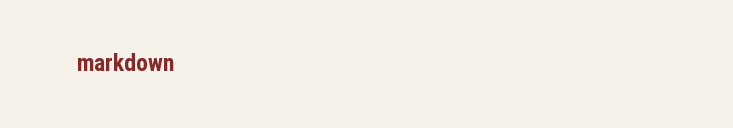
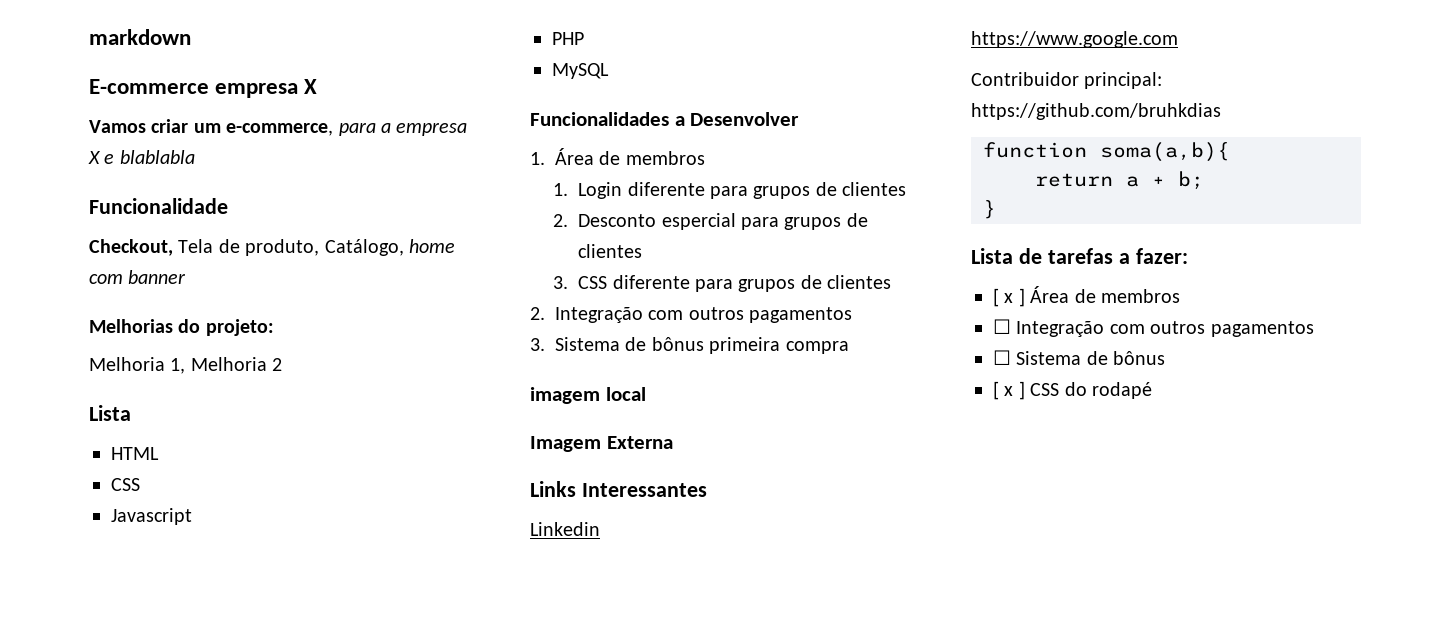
(174, 62) none -> [89,79,318,98] [89,119,468,136] [88,150,195,164] [89,198,228,214] [89,239,455,256] [89,270,187,284] [89,319,274,336] [89,357,283,374] [89,405,131,421] [111,447,159,460] [111,478,140,491] [111,508,192,525] [552,32,584,45] [552,63,609,79] [530,112,800,126] [530,148,705,165] [553,182,907,199] [553,213,868,230] [578,244,643,258] [553,275,892,292] [530,307,853,323] [530,337,849,354] [530,387,646,404] [530,436,673,452] [530,481,707,497] [530,522,600,536] [971,31,1178,48] [971,72,1163,89] [971,103,1221,120] [983,142,1230,162] [1035,171,1204,190] [983,200,996,219] [971,248,1188,264] [993,286,1180,307] [993,319,1314,337] [993,350,1166,365] [993,381,1152,400] // E-commerce empresa X // Vamos criar um e-commerce, para a empresa X e blablabla // Funcionalidade // Checkout, Tela de produto, Catálogo, home com banner // Melhorias do projeto: // Melhoria 1, Melhoria 2 // Lista // HTML // CSS // Javascript // PHP // MySQL // Funcionalidades a Desenvolver // 1. Área de membros // 1. Login diferente para grupos de clientes // 2. Desconto espercial para grupos de clientes // 3. CSS diferente para grupos de clientes // 2. Integração com outros pagamentos // 3. Sistema de bônus primeira compra // imagem local // Imagem Externa // Links Interessantes // Linkedin // https://www.google.com // Contribuidor principal: https://github.com/bruhkdias // function soma(a,b){ // return a + b; // } // Lista de tarefas a fazer: // [ x ] Área de membros // ☐ Integração com outros pagamentos // ☐ Sistema de bônus // [ x ] CSS do rodapé

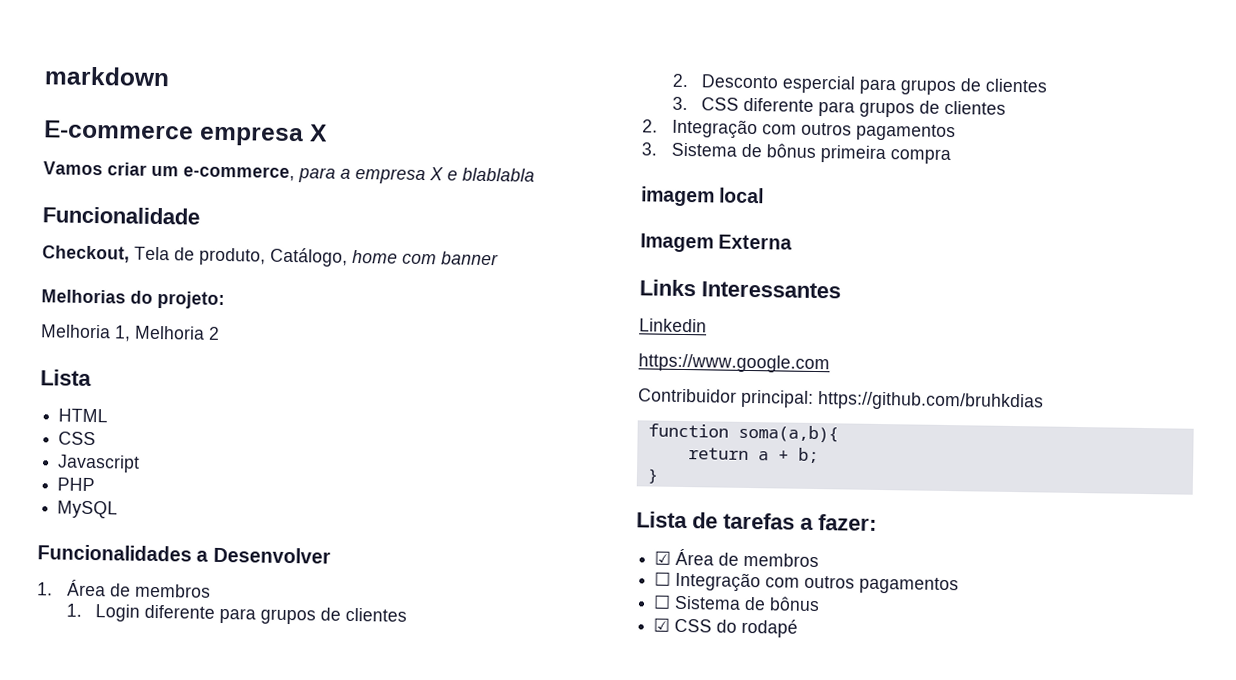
[993,288,1025,307] [ x ] -> [654,550,672,565] ☑
[993,381,1025,400] [ x ] -> [653,617,671,632] ☑

